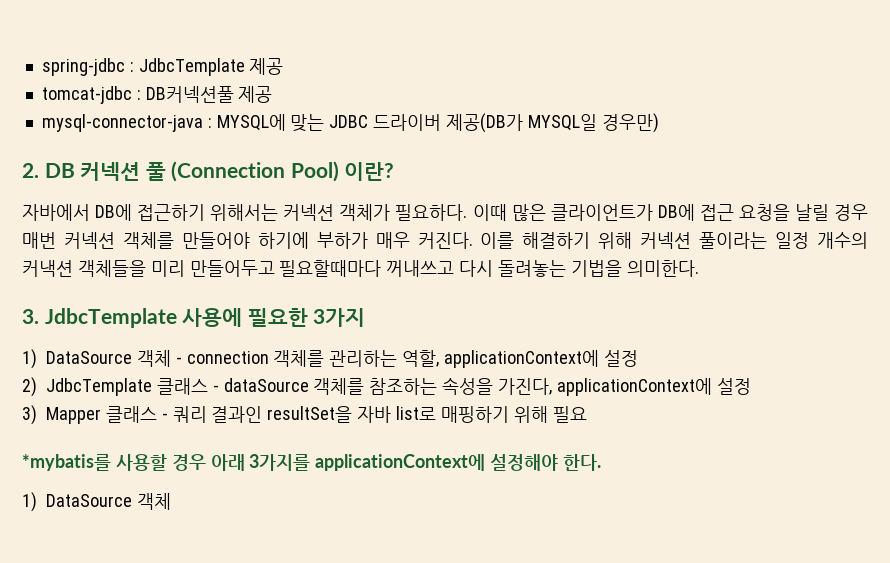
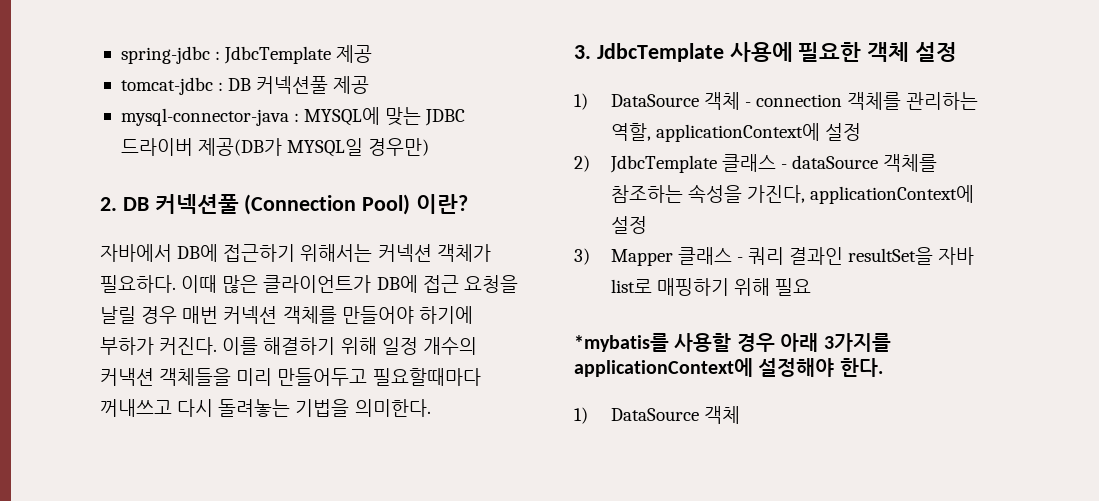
[145,86,234,103] DB커넥션풀 -> [228,76,329,94] DB 커넥션풀
[80,162,166,181] 커넥션 풀 -> [154,194,239,214] 커넥션풀
[375,232,410,249] 매우 -> (154, 346) none
[640,232,768,249] 커넥션 풀이라는 -> (377, 346) none
[313,308,366,327] 3가지 -> [867,42,958,62] 객체 설정

